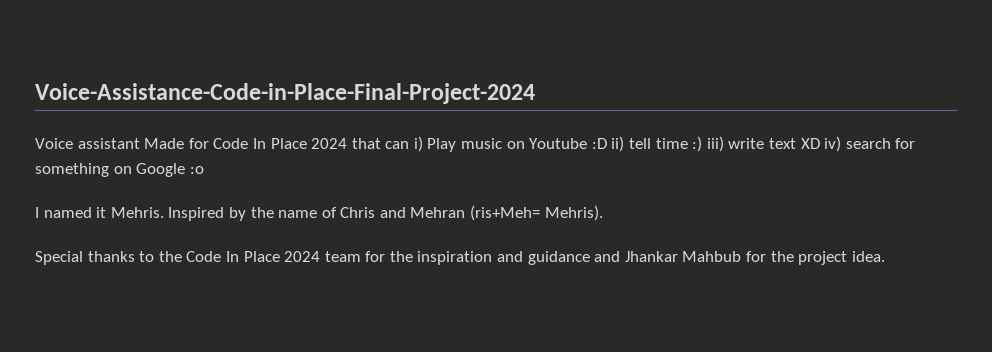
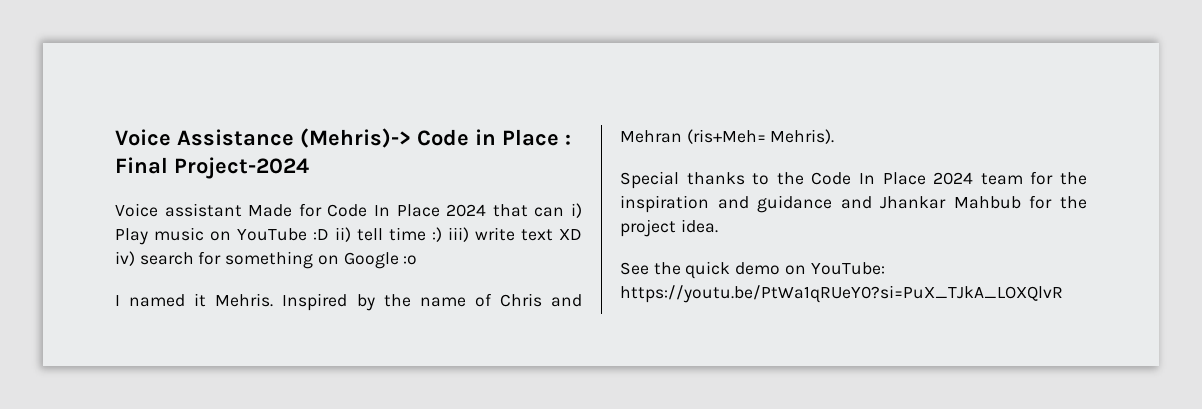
[35,83,535,104] Voice-Assistance-Code-in-Place-Final-Project-2024 -> [115,128,571,148] [115,157,309,179] Voice Assistance (Mehris)-> Code in Place : Final Project-2024
[529,138,588,149] Youtube -> [237,228,307,241] YouTube
(885, 256) none -> [620,261,885,279] [620,285,1063,303] // See the quick demo on YouTube: https://youtu.be/PtWa1qRUeY0?si=PuX_TJkA_LOXQlvR

